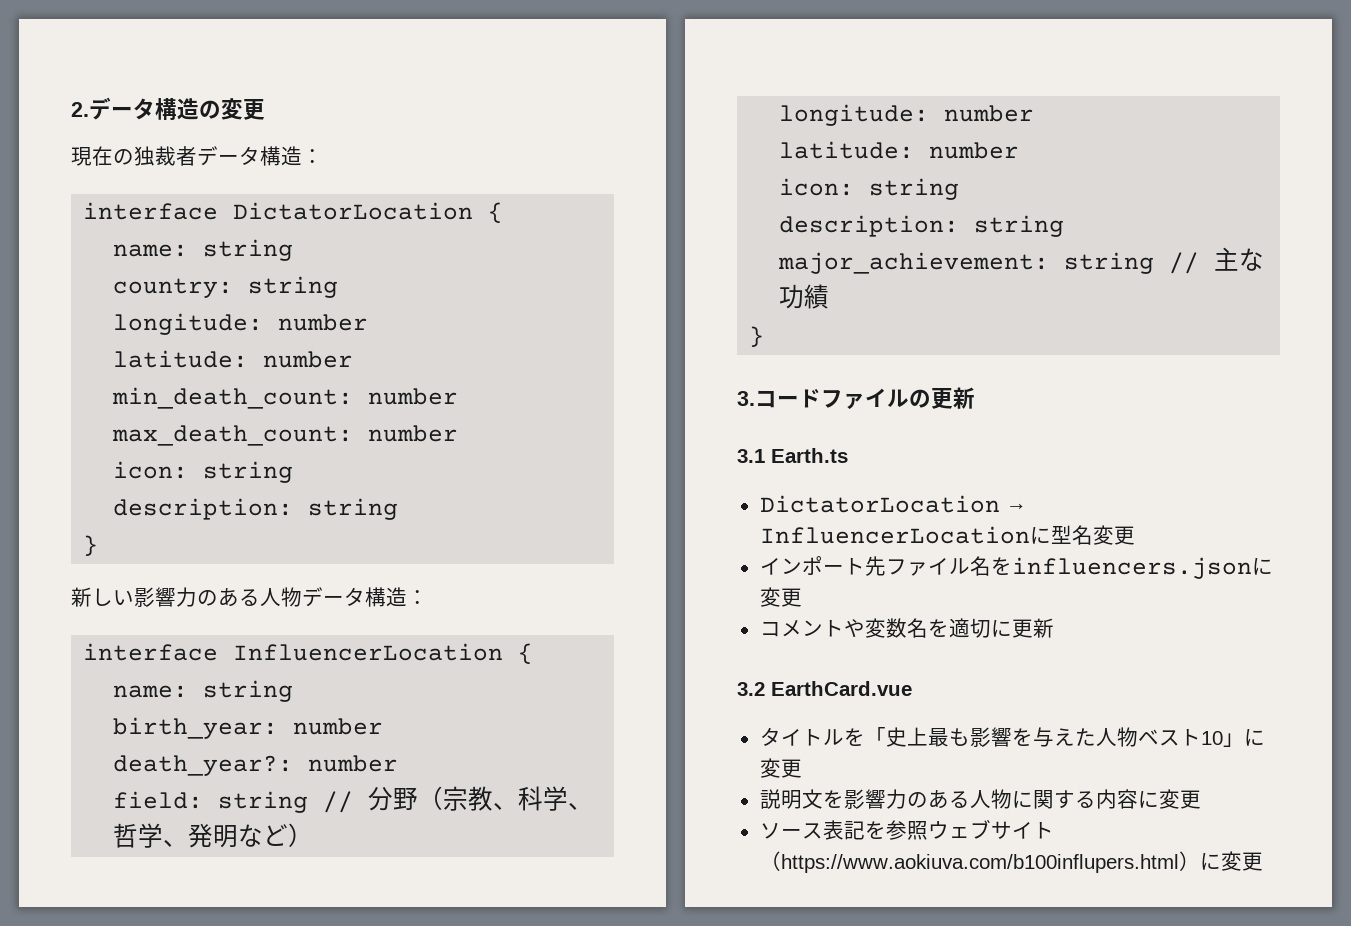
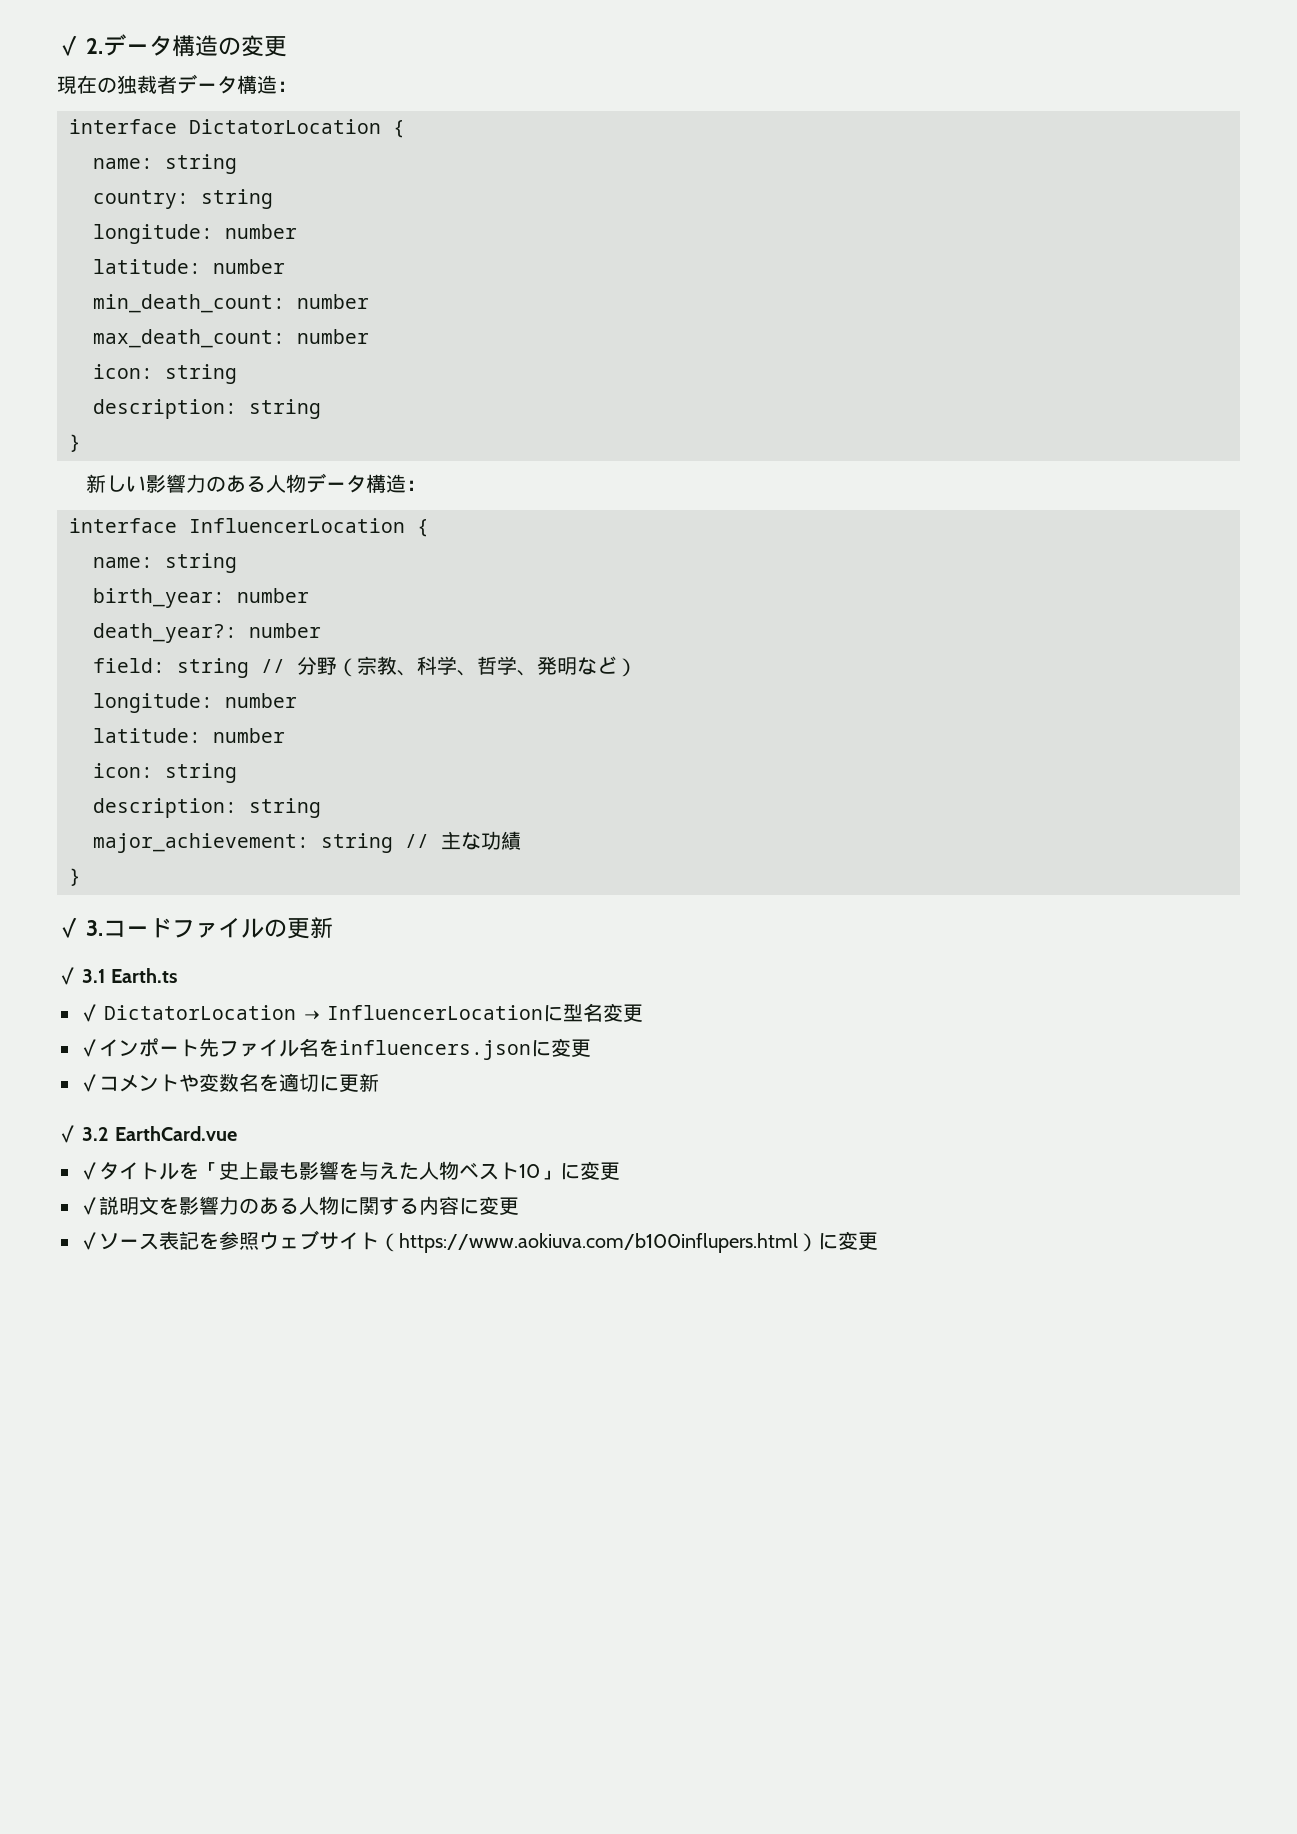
(71, 109) none -> [57,35,80,56] ✓
(765, 336) none -> [57,917,80,938] ✓
(975, 398) none -> [57,967,77,985] ✓
(848, 455) none -> [79,1004,99,1022] ✓
(1135, 535) none -> [79,1039,99,1057] ✓
(802, 597) none -> [79,1074,99,1092] ✓
(1054, 628) none -> [57,1125,77,1143] ✓
(912, 688) none -> [79,1162,99,1180] ✓
(802, 768) none -> [79,1197,99,1215] ✓
(1201, 799) none -> [79,1232,99,1250] ✓

